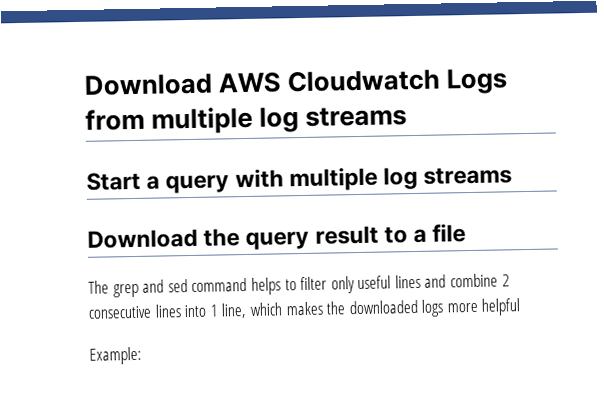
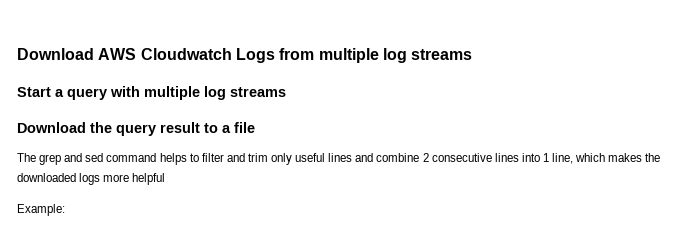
(328, 283) none -> [226,153,268,162] and trim

